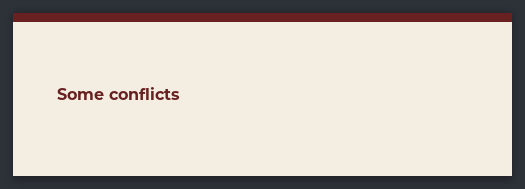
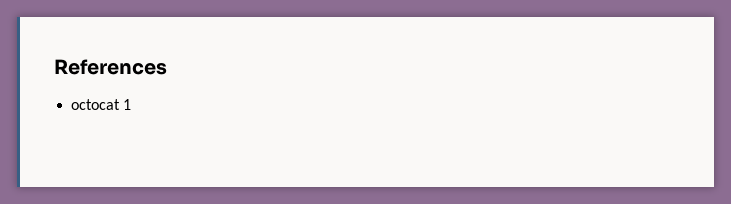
[57,87,180,100] Some conflicts -> [54,59,167,75] [71,99,132,110] References // octocat 1

